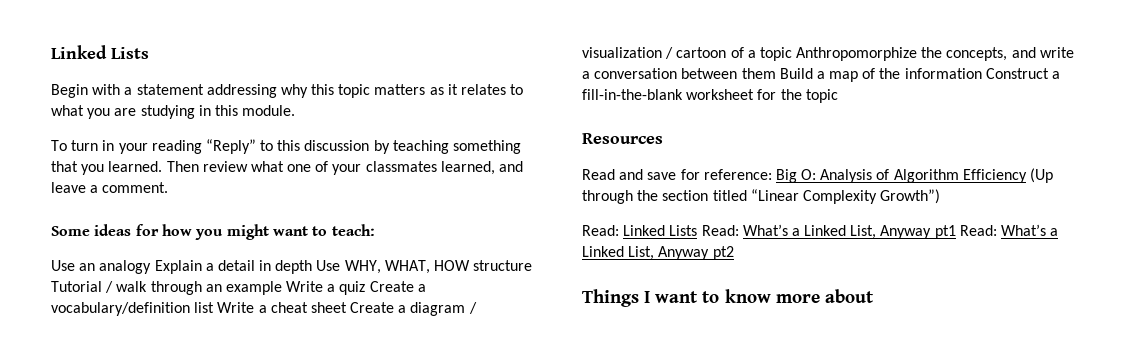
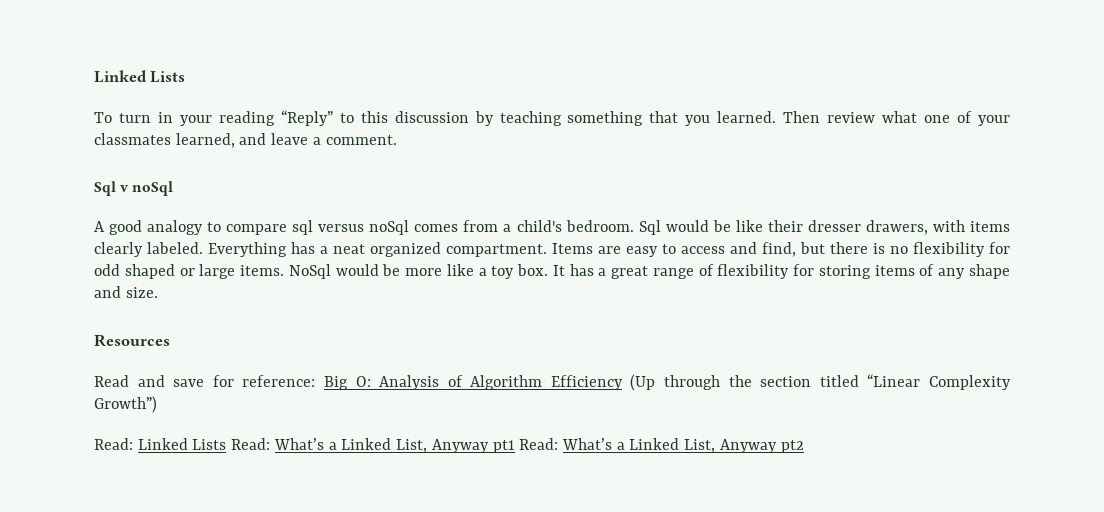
[51,45,149,59] [51,84,524,98] [51,105,296,119] Linked Lists // Begin with a statement addressing why this topic matters as it relates to what you are studying in this module. -> [94,70,186,83] Linked Lists
[51,224,375,240] [51,260,533,274] [51,281,426,295] [51,302,477,316] [582,47,1074,61] [582,68,1061,82] [582,89,838,103] Some ideas for how you might want to teach: // Use an analogy Explain a detail in depth Use WHY, WHAT, HOW structure Tutorial / walk through an example Write a quiz Create a vocabulary/definition list Write a cheat sheet Create a diagram / visualization / cartoon of a topic Anthropomorphize the concepts, and write a conversation between them Build a map of the information Construct a fill-in-the-blank worksheet for the topic -> [94,181,174,196] [94,220,1010,235] [94,242,1010,257] [94,264,1010,279] [94,286,158,298] Sql v noSql // A good analogy to compare sql versus noSql comes from a child's bedroom. Sql would be like their dresser drawers, with items clearly labeled. Everything has a neat organized compartment. Items are easy to access and find, but there is no flexibility for odd shaped or large items. NoSql would be more like a toy box. It has a great range of flexibility for storing items of any shape and size.
[582,289,874,307] // Things I want to know more about -> (804, 446) none

